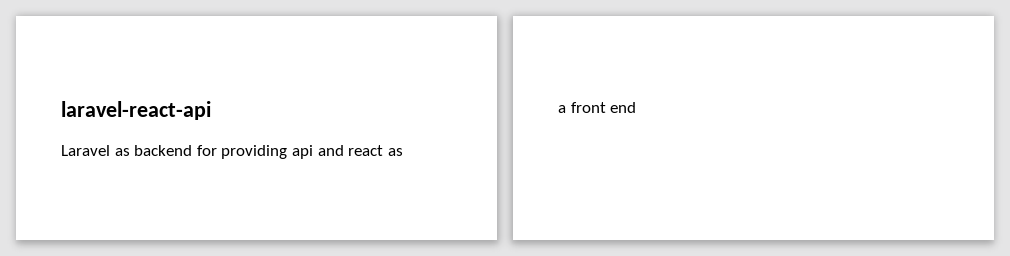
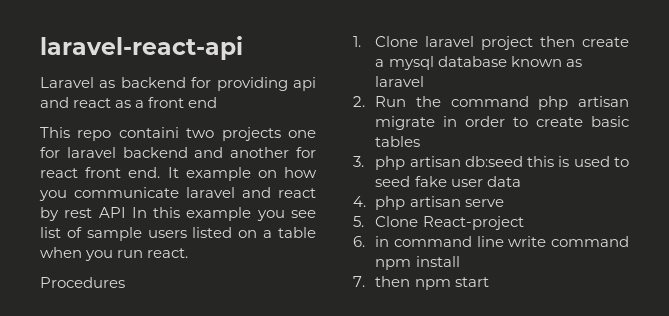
(637, 107) none -> [40,127,316,141] [40,147,316,158] [40,167,317,181] [39,187,316,201] [40,207,316,221] [40,227,316,241] [40,247,189,261] [40,277,125,288] [353,36,629,50] [375,56,582,70] [375,76,425,87] [353,96,629,110] [375,116,629,130] [375,136,421,147] [353,156,629,170] [375,176,521,187] [353,196,504,210] [353,216,524,230] [353,236,629,247] [375,256,460,270] [353,276,489,290] // This repo containi two projects one for laravel backend and another for react front end. It example on how you communicate laravel and react by rest API In this example you see list of sample users listed on a table when you run react. // Procedures // 1. Clone laravel project then create a mysql database known as laravel // 2. Run the command php artisan migrate in order to create basic tables // 3. php artisan db:seed this is used to seed fake user data // 4. php artisan serve // 5. Clone React-project // 6. in command line write command npm install // 7. then npm start

